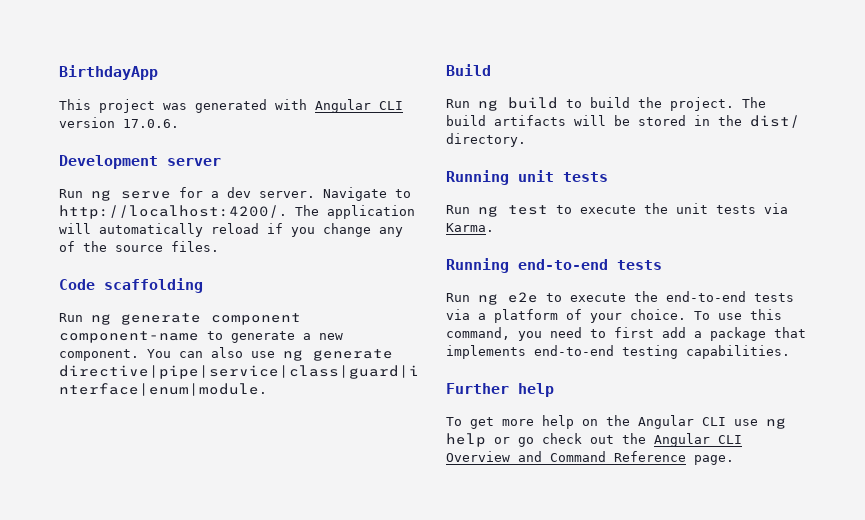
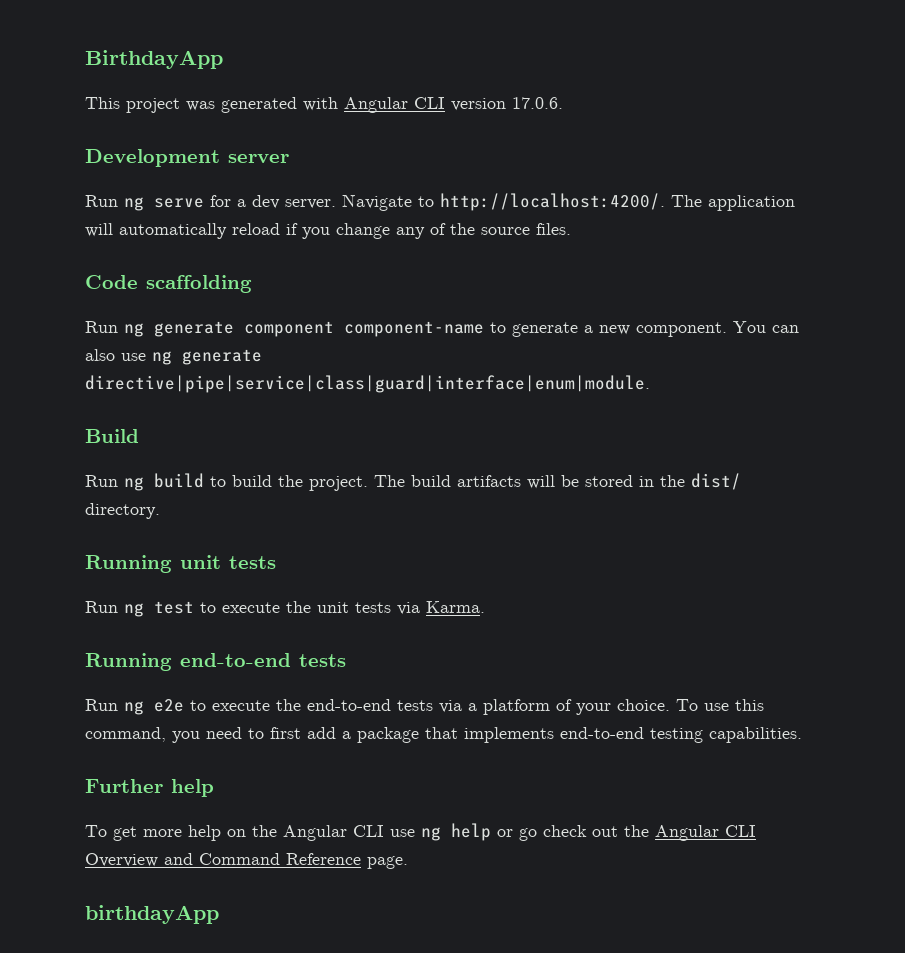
(734, 460) none -> [85,905,219,924] // birthdayApp

